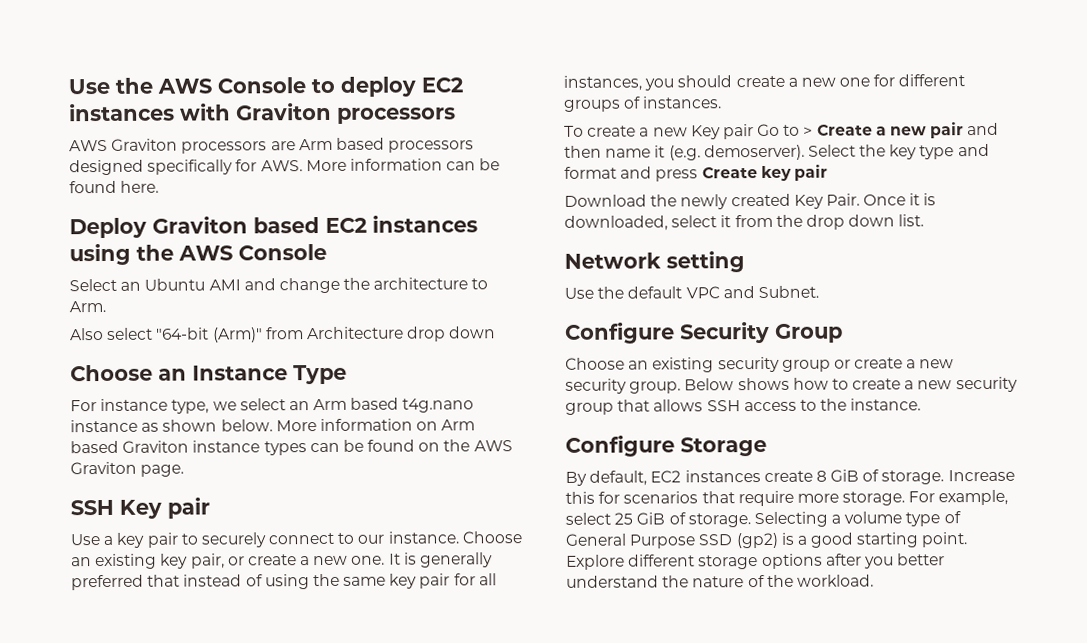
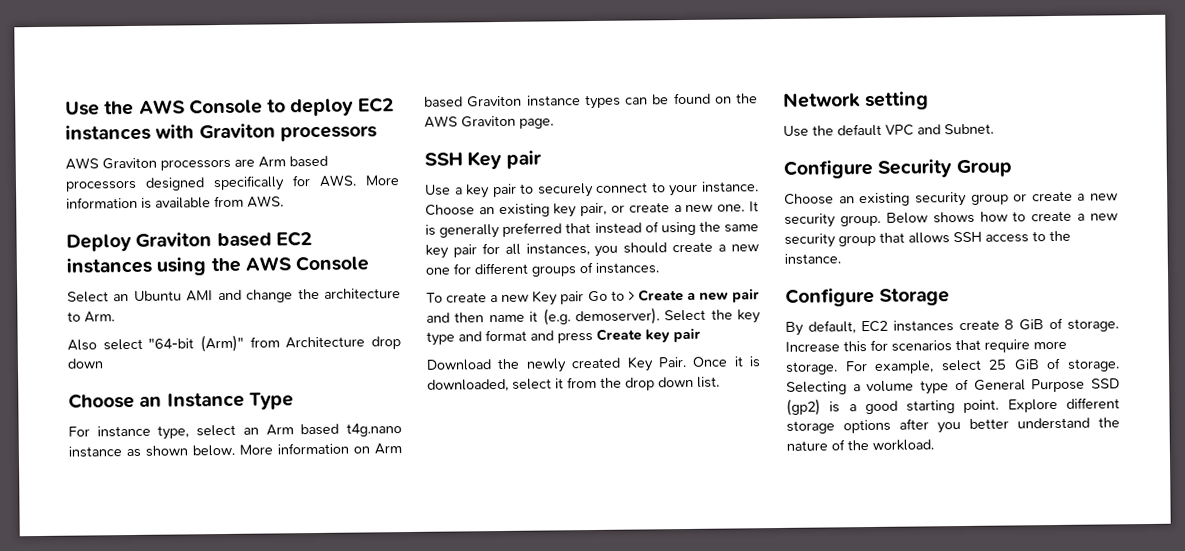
[446,158,501,171] [69,180,160,194] can be found here. -> [141,195,284,209] is available from AWS.
[212,401,237,411] we -> (190, 432) none
[357,534,386,544] our -> [669,183,699,197] your

